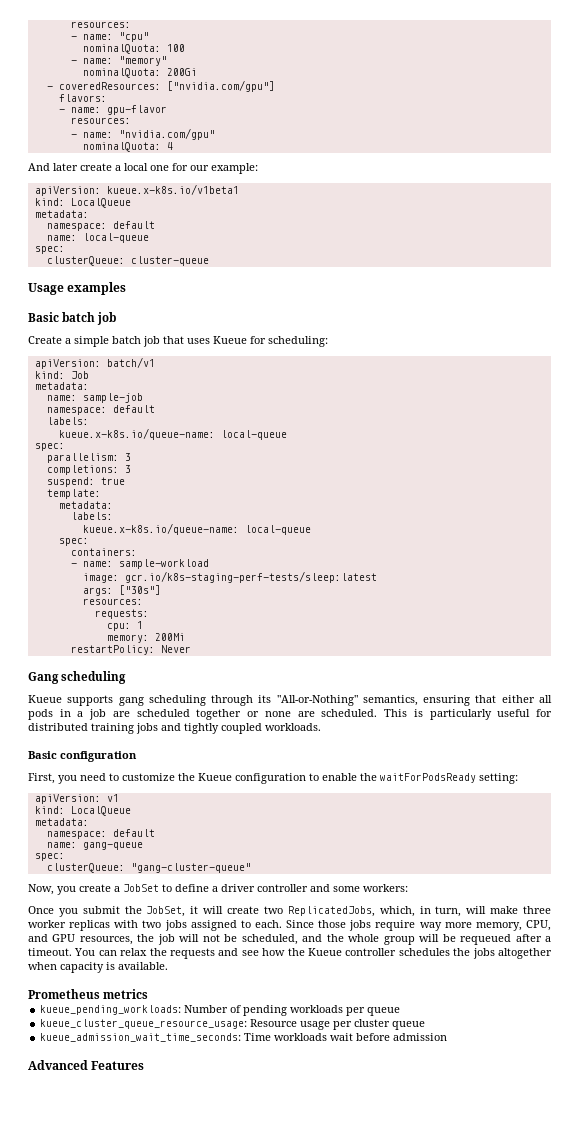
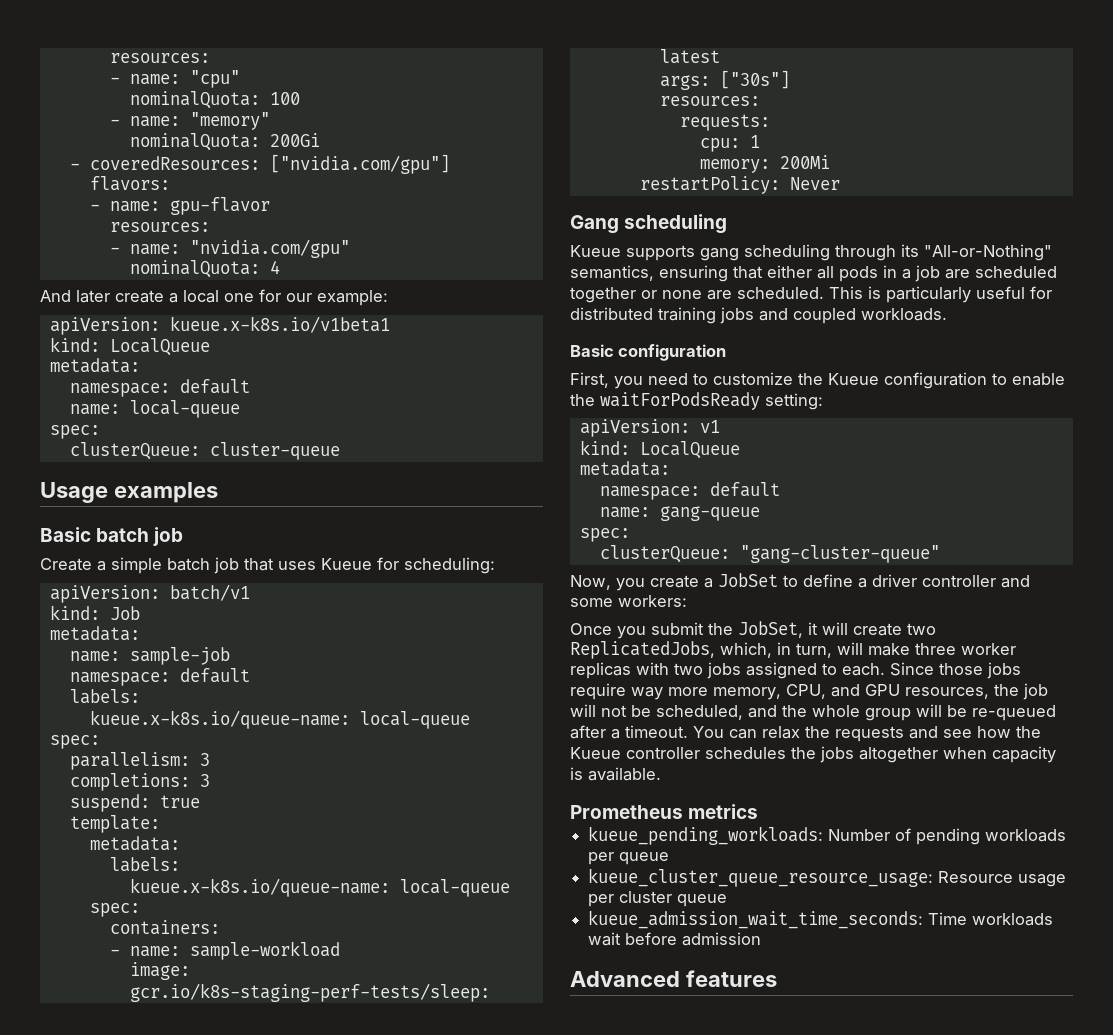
[184,723,219,734] tightly -> (788, 314) none
[460,934,512,945] requeued -> [972,705,1056,721] re-queued
[91,1061,145,1070] Features -> [685,970,777,987] features

